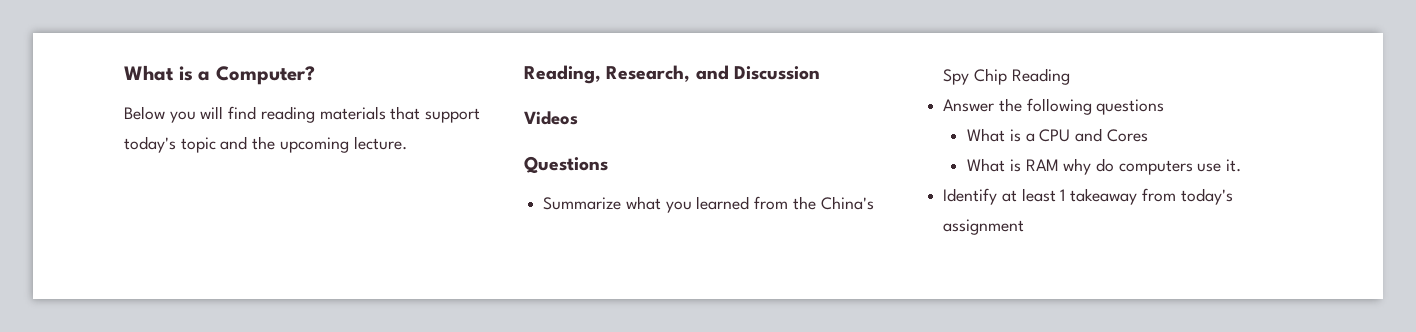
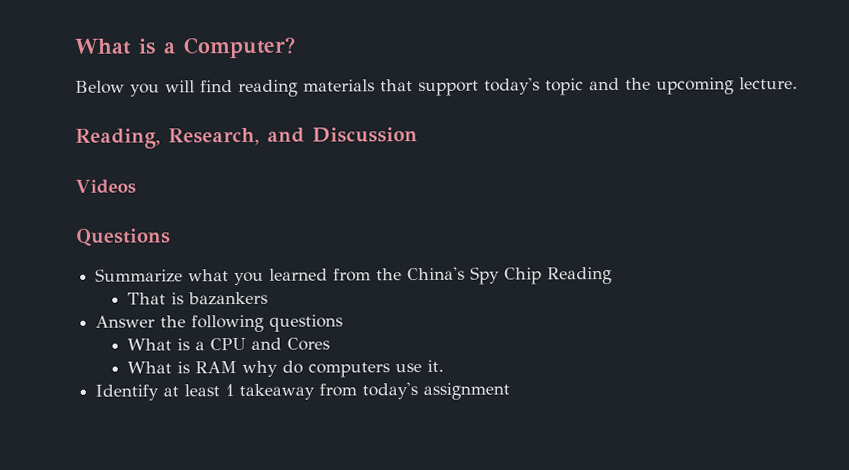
(1070, 76) none -> [127,291,269,306] // That is bazankers

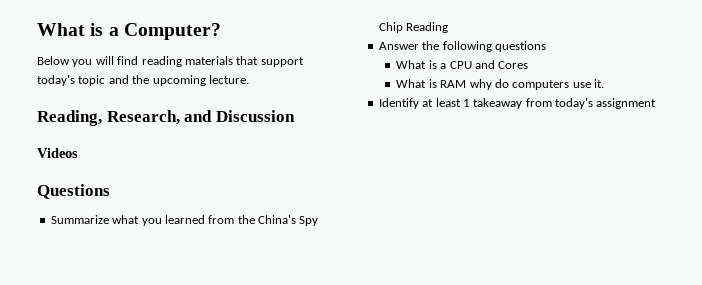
[127,291,269,306] // That is bazankers -> (449, 27) none

